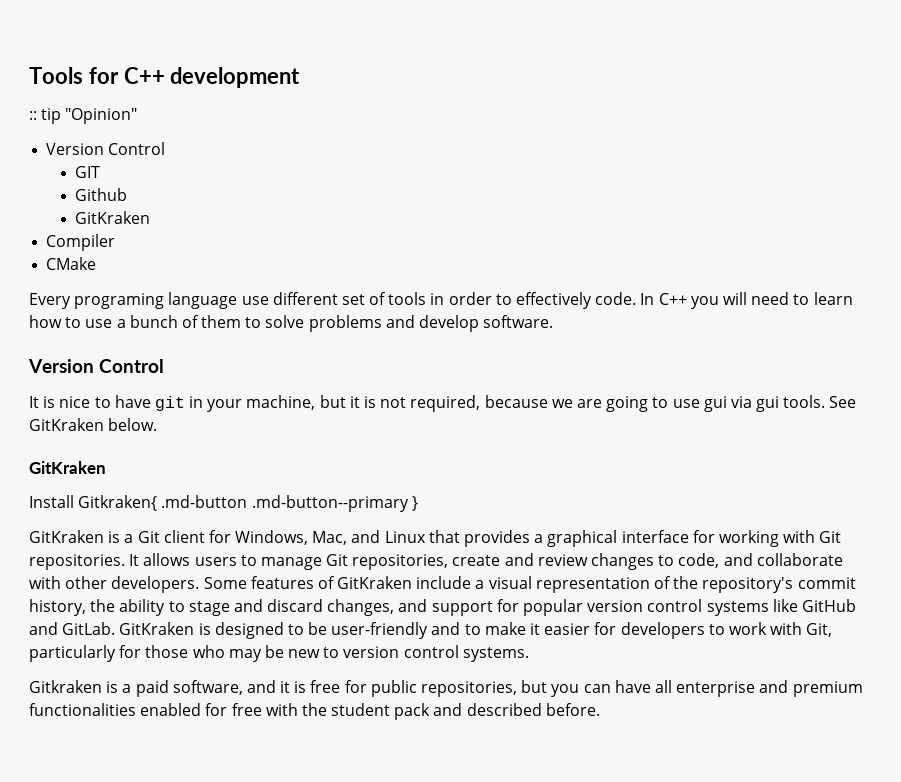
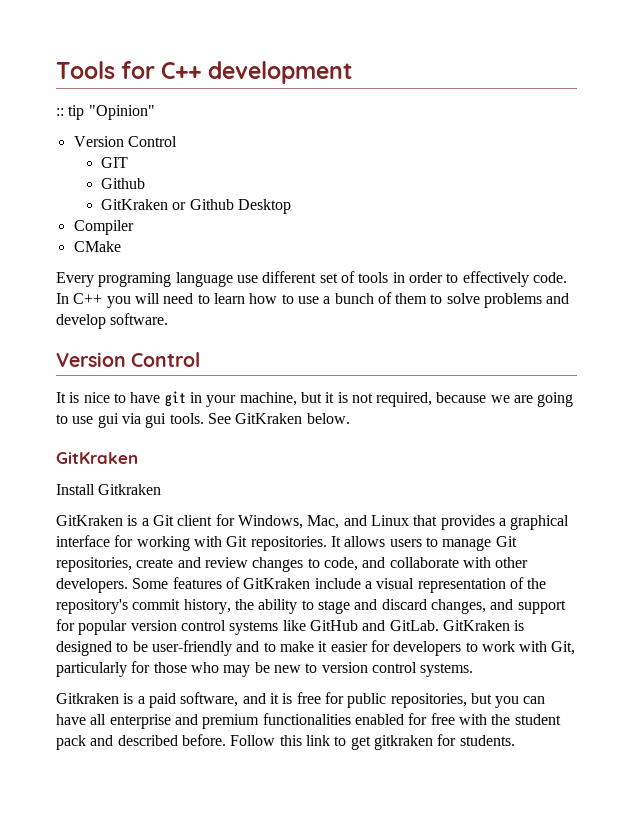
(151, 217) none -> [172,199,292,214] or Github Desktop
[78,495,418,512] Gitkraken{ .md-button .md-button--primary } -> [98,484,162,495] Gitkraken
(600, 709) none -> [230,734,515,750] Follow this link to get gitkraken for students.

